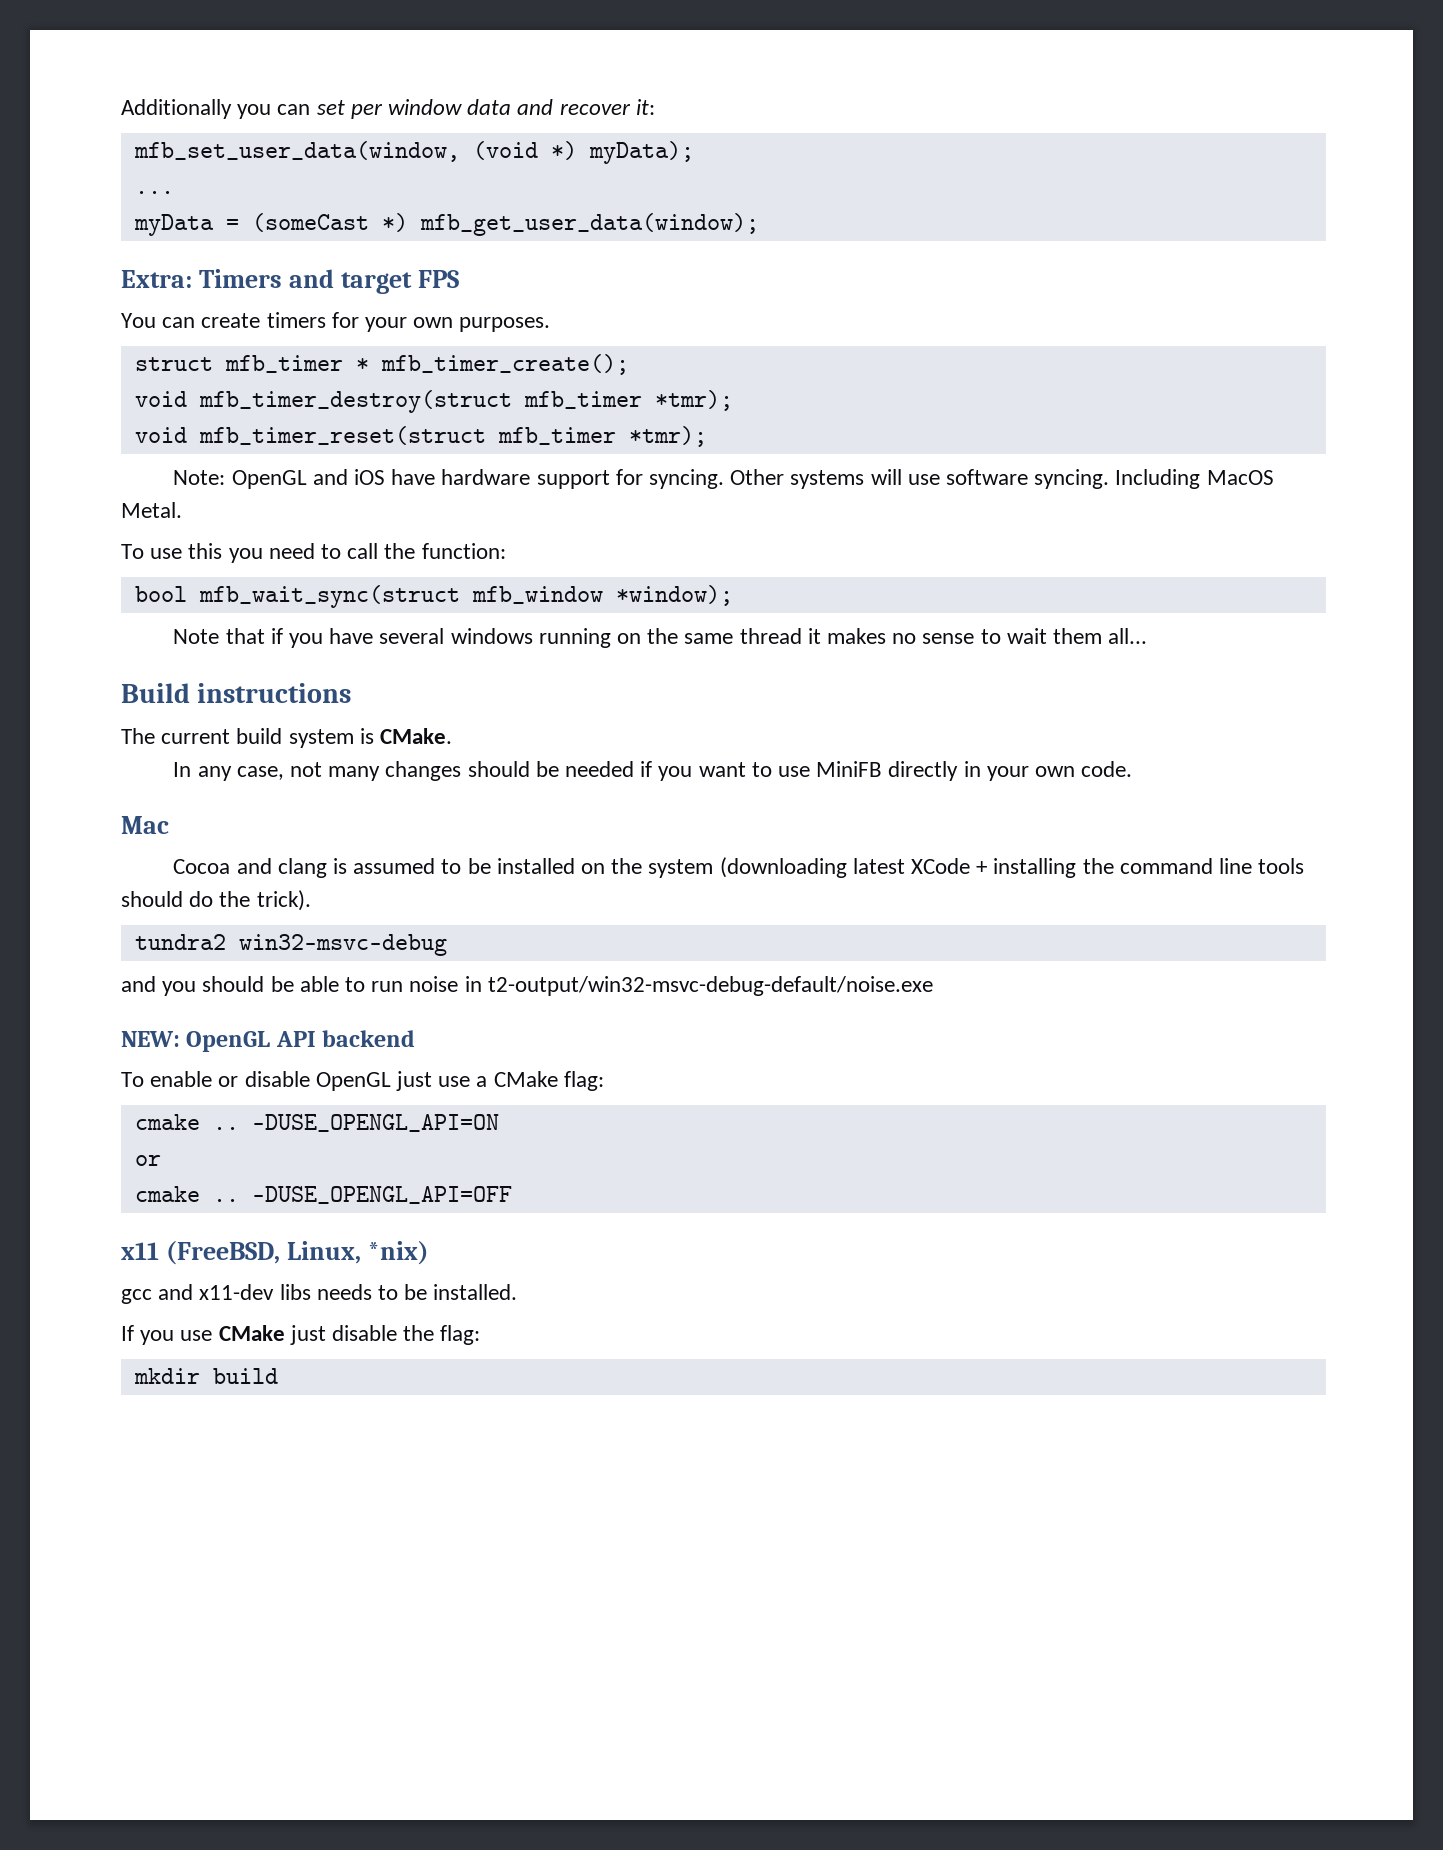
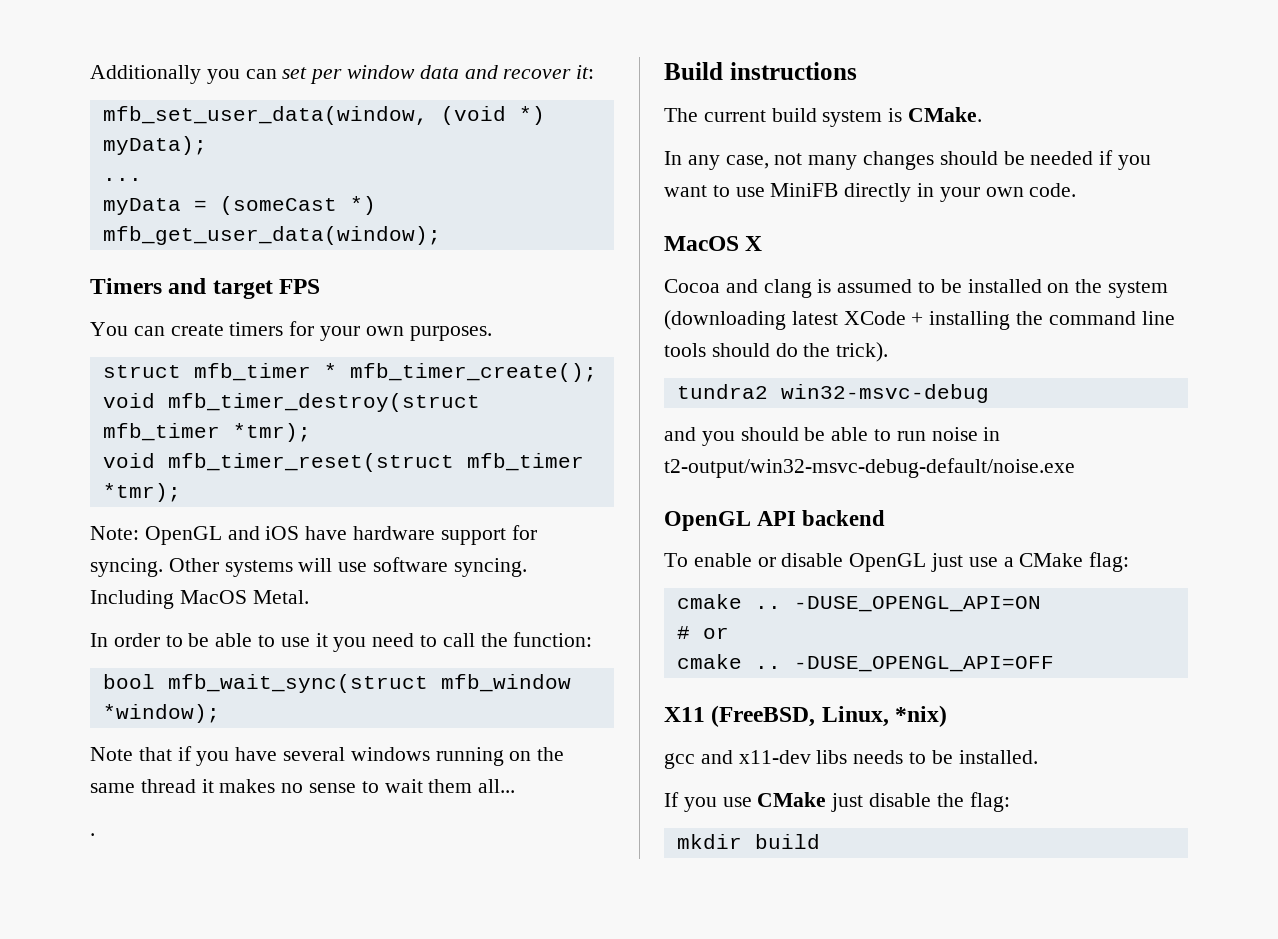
[121,270,192,288] Extra: -> (441, 235) none
[121,543,223,559] To use this -> [90,633,328,647] In order to be able to use it
(1148, 636) none -> [90,833,95,836] // .
[121,816,169,834] Mac -> [664,236,763,251] MacOS X
[121,1031,180,1047] NEW: -> (1075, 468) none
(499, 1123) none -> [676,626,690,639] #
[121,1242,159,1260] x11 -> [664,707,705,722] X11

